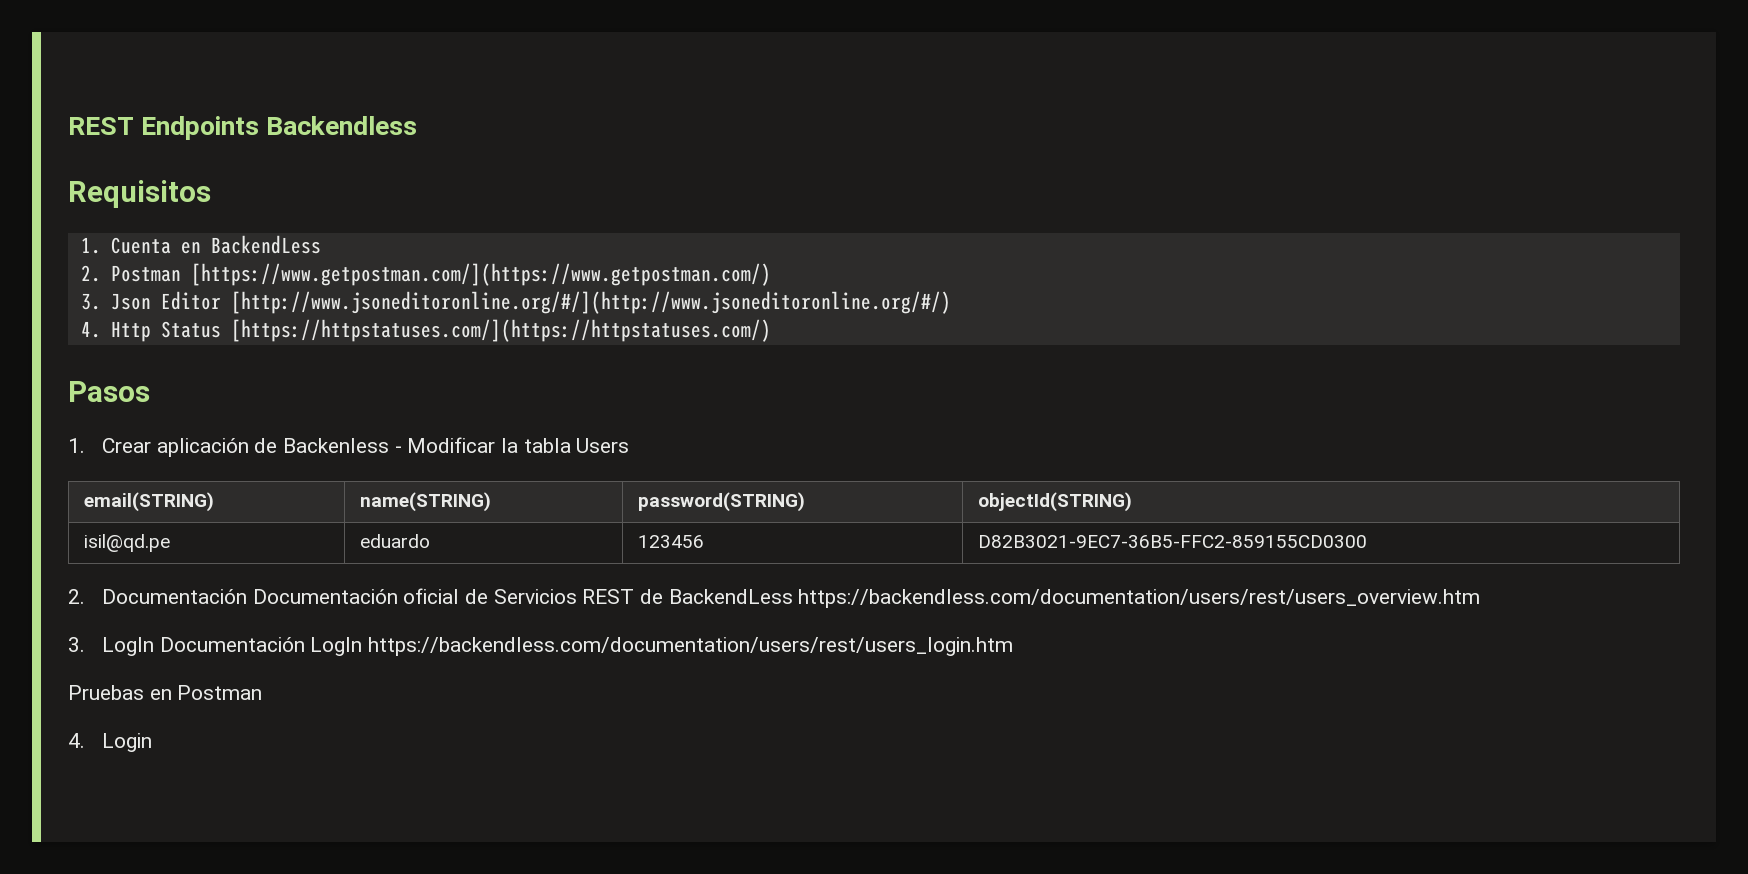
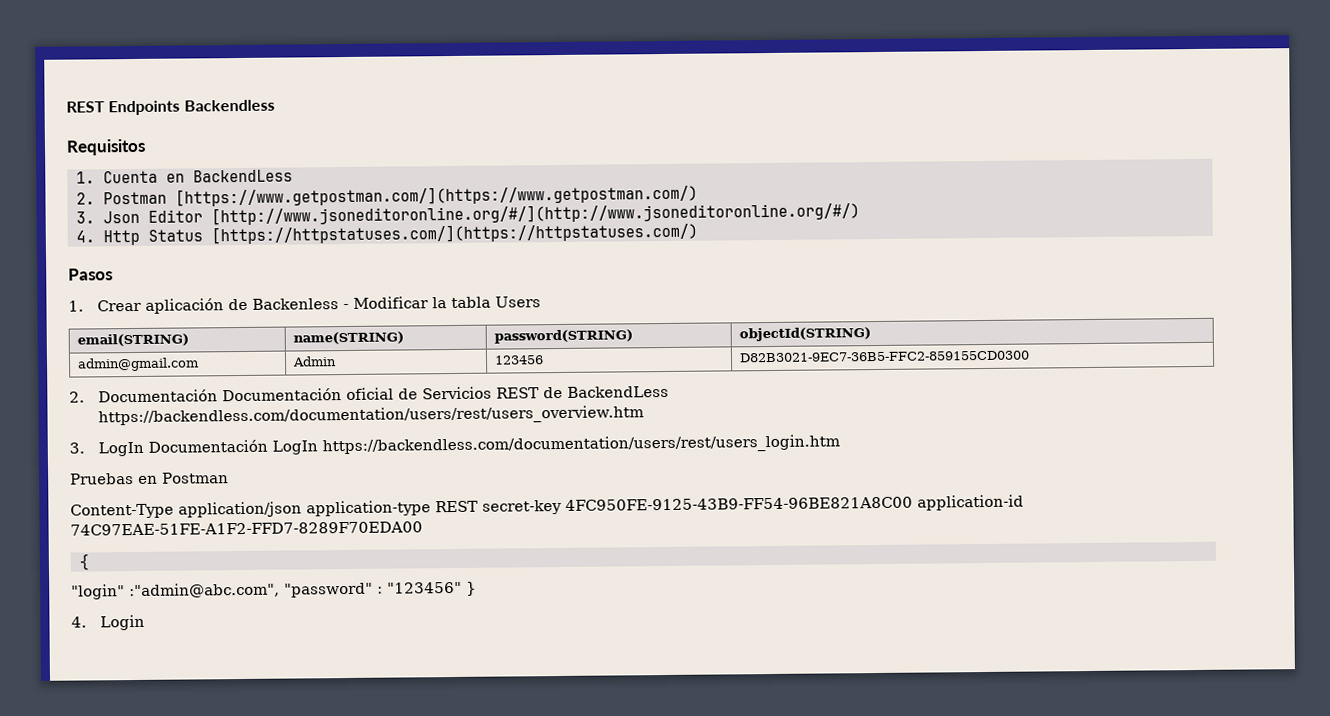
[83,534,170,552] [359,534,430,548] isil@qd.pe | eduardo -> [76,357,199,372] [291,356,337,367] admin@gmail.com | Admin
(263, 692) none -> [70,494,1024,519] [70,521,423,536] [78,553,89,571] [71,581,477,600] // Content-Type application/json application-type REST secret-key 4FC950FE-9125-43B9-FF54-96BE821A8C00 application-id 74C97EAE-51FE-A1F2-FFD7-8289F70EDA00 // { // "login" :"admin@abc.com", "password" : "123456" }

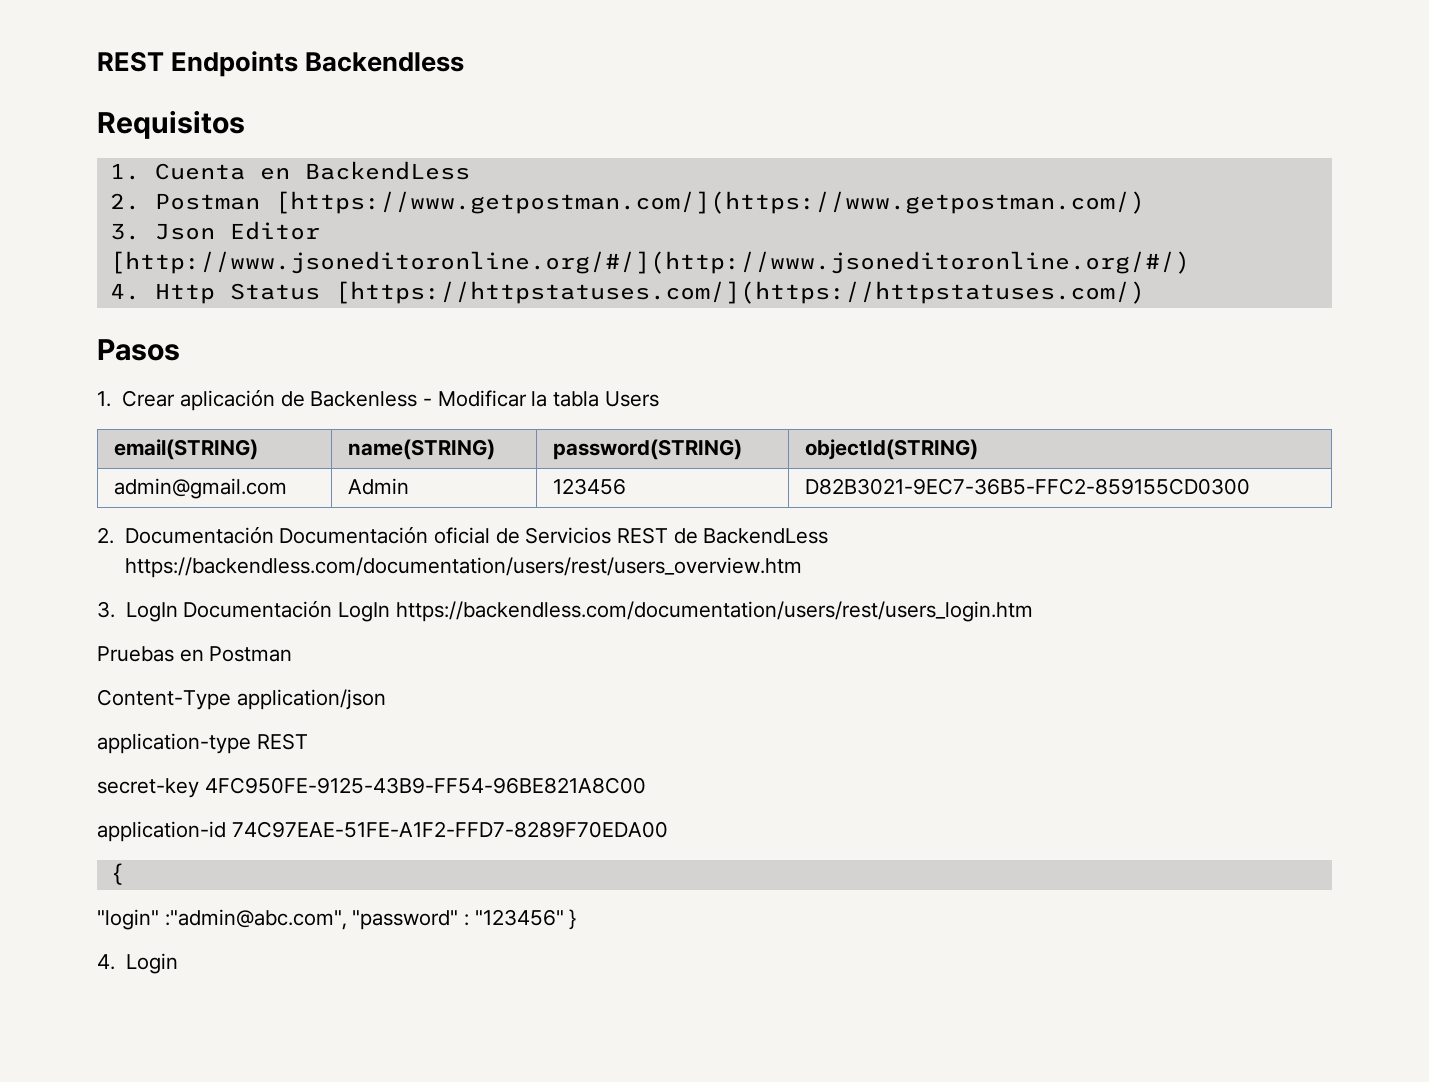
(302, 509) none -> (386, 699) //
(478, 506) none -> (308, 741) //
(913, 503) none -> (646, 785) //

